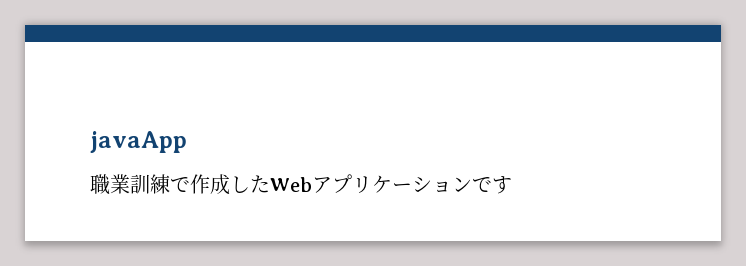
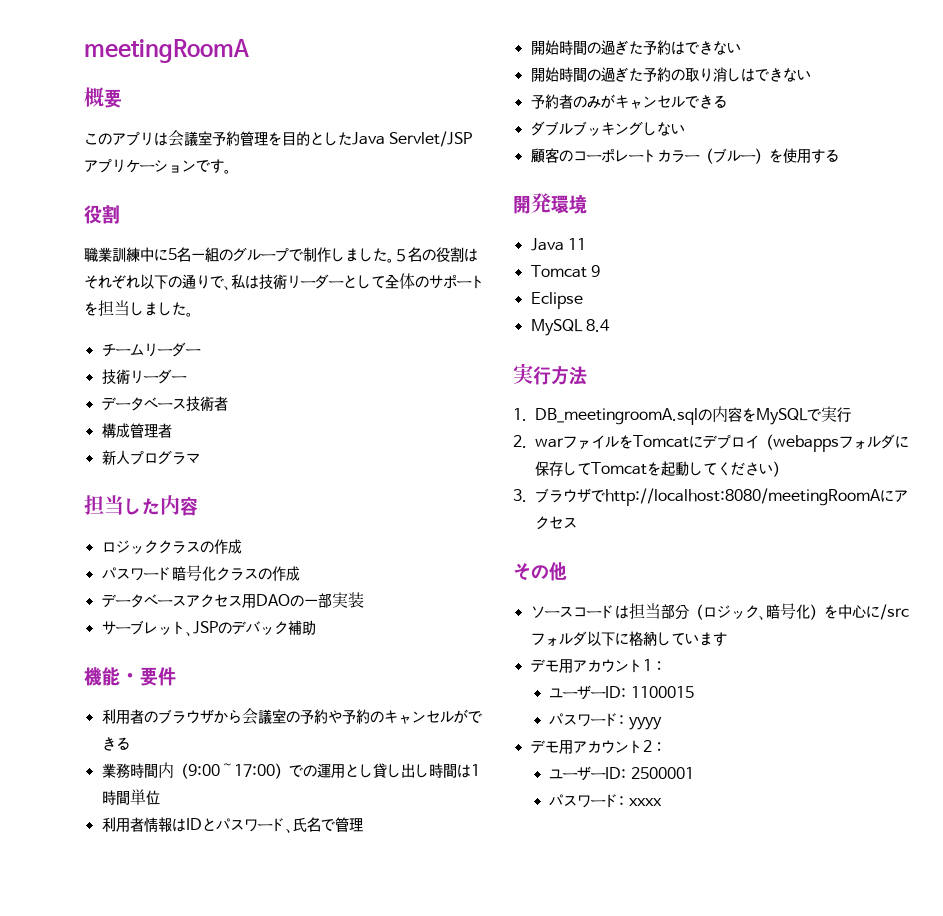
[90,131,187,153] [90,174,312,195] javaApp // 職業訓練で作成したWeb -> [84,39,249,63] [84,87,122,108] [84,130,473,147] meetingRoomA // 概要 // このアプリは会議室予約管理を目的としたJava Servlet/JSP
(512, 185) none -> [224,169,231,174] [84,205,120,224] [84,247,478,263] [84,273,485,290] [84,300,193,317] [101,342,201,357] [101,369,187,384] [101,396,228,411] [101,423,172,439] [101,450,200,465] [84,495,198,516] [101,539,242,554] [101,565,300,581] [101,592,364,608] [101,620,316,636] [84,667,176,686] [101,708,482,725] [101,737,130,751] [101,762,480,779] [101,789,160,805] [101,817,363,833] [530,40,741,55] [530,67,811,82] [530,94,727,109] [530,121,685,136] [530,148,839,164] [513,193,587,214] [530,238,586,251] [530,265,600,278] [530,292,583,309] [530,319,610,336] [513,363,587,385] [513,406,851,425] [513,434,909,452] [535,461,787,477] [513,488,908,506] [535,516,577,530] [513,562,567,581] [530,603,909,620] [530,631,727,646] [530,659,666,673] [549,685,694,700] [549,713,662,730] [530,740,666,754] [549,766,694,781] [549,794,662,808] 。 // 役割 // 職業訓練中に5名一組のグループで制作しました。５名の役割はそれぞれ以下の通りで、私は技術リーダーとして全体のサポートを担当しました。 // チームリーダー // 技術リーダー // データベース技術者 // 構成管理者 // 新人プログラマ // 担当した内容 // ロジッククラスの作成 // パスワード暗号化クラスの作成 // データベースアクセス用DAOの一部実装 // サーブレット、JSPのデバック補助 // 機能・要件 // 利用者のブラウザから会議室の予約や予約のキャンセルができる // 業務時間内（9:00～17:00）での運用とし貸し出し時間は1時間単位 // 利用者情報はIDとパスワード、氏名で管理 // 開始時間の過ぎた予約はできない // 開始時間の過ぎた予約の取り消しはできない // 予約者のみがキャンセルできる // ダブルブッキングしない // 顧客のコーポレートカラー（ブルー）を使用する // 開発環境 // Java 11 // Tomcat 9 // Eclipse // MySQL 8.4 // 実行方法 // 1. DB_meetingroomA.sqlの内容をMySQLで実行 // 2. warファイルをTomcatにデプロイ（webappsフォルダに保存してTomcatを起動してください） // 3.ブラウザでhttp://localhost:8080/meetingRoomAにアクセス // その他 // ソースコードは担当部分（ロジック、暗号化）を中心に/srcフォルダ以下に格納しています // デモ用アカウント1： // ユーザーID: 1100015 // パスワード: yyyy // デモ用アカウント2： // ユーザーID: 2500001 // パスワード: xxxx

